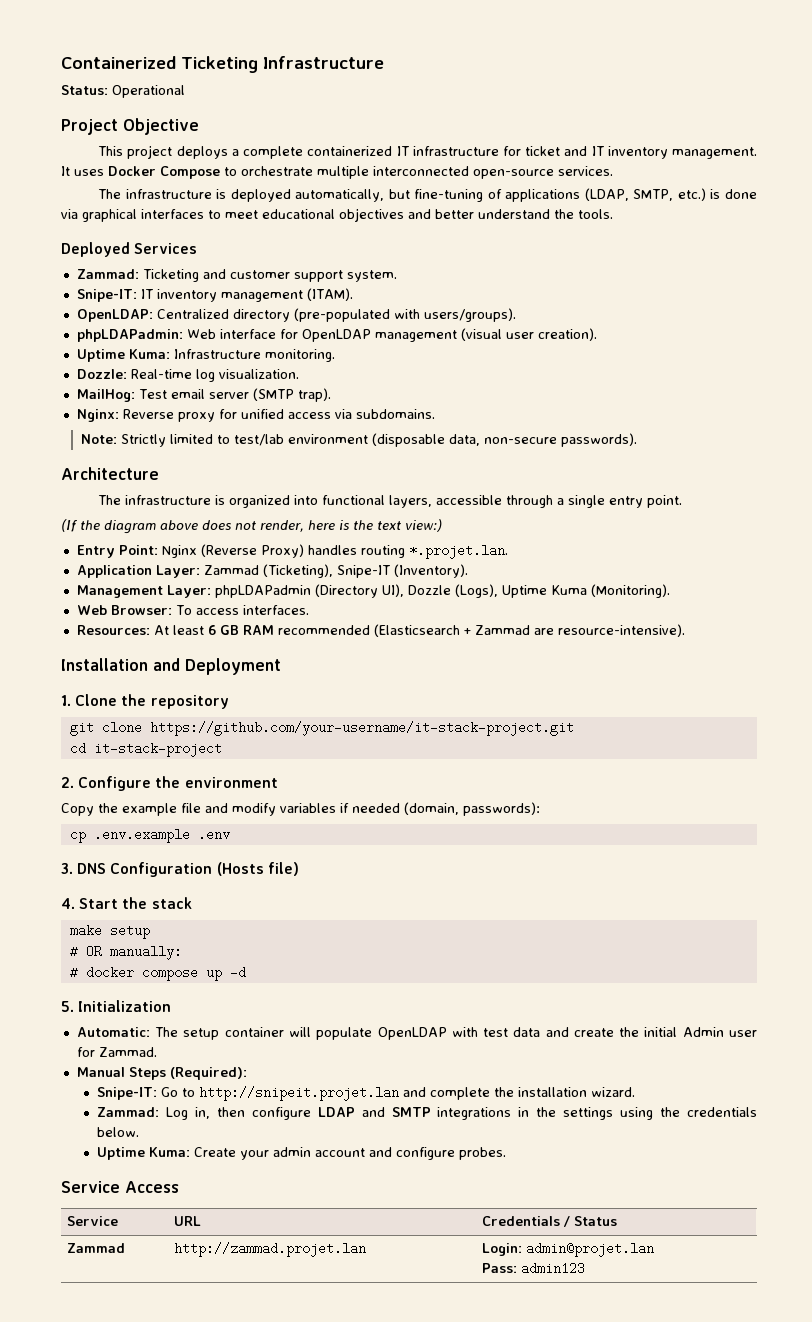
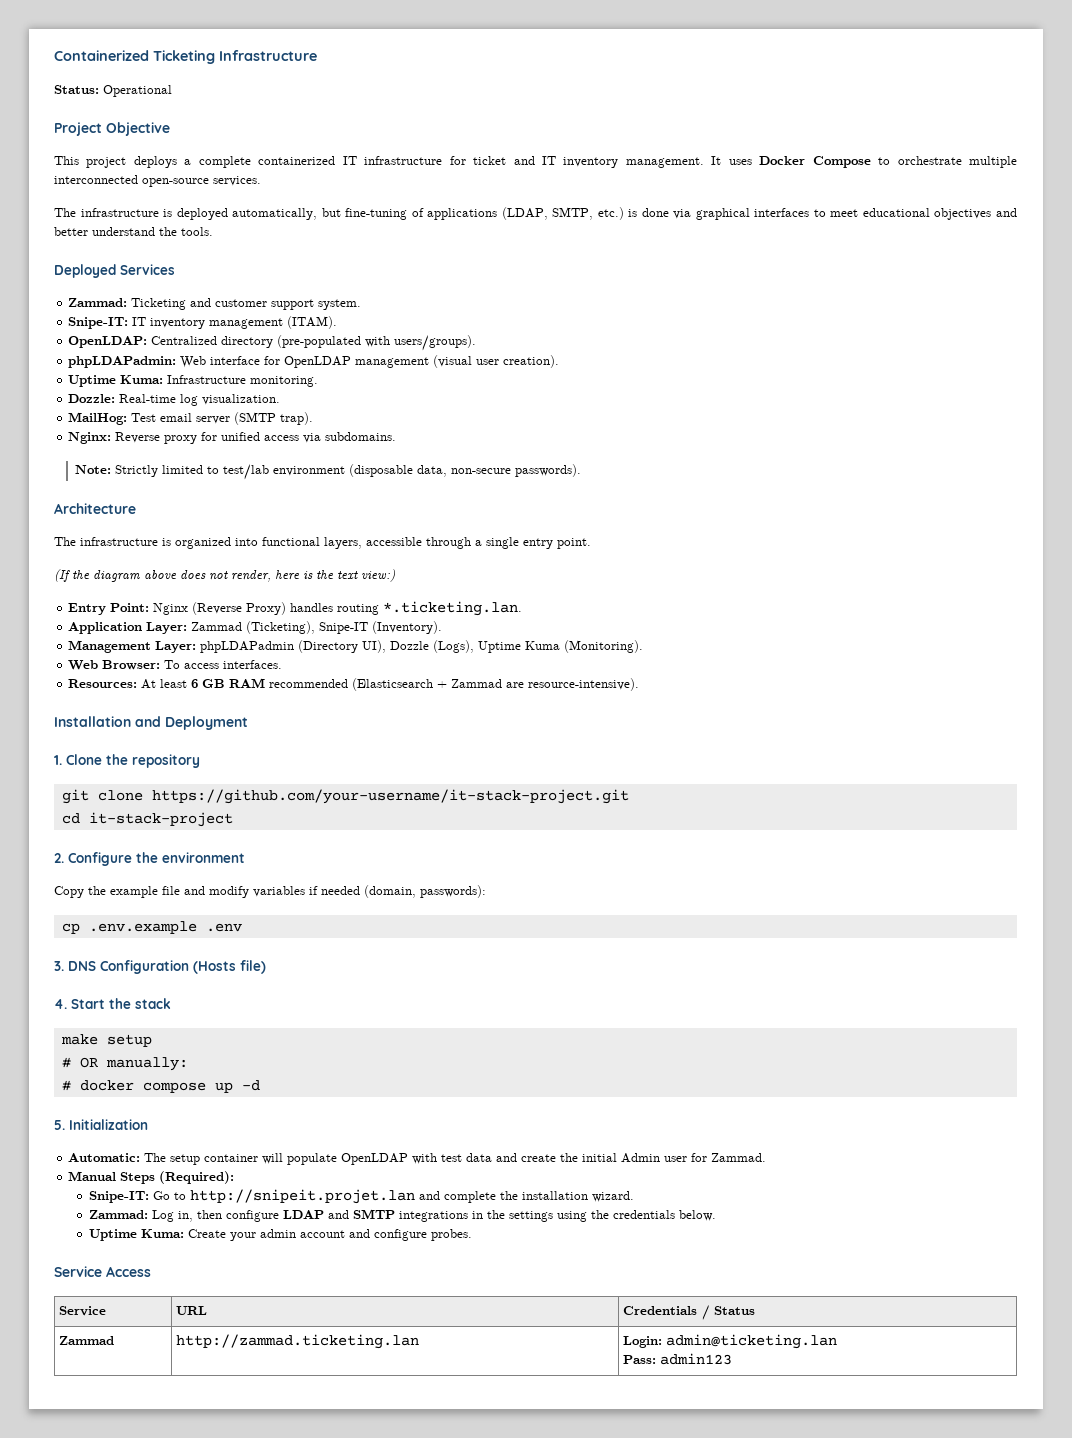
[408,544,508,559] *.projet.lan. -> [383,601,523,616] *.ticketing.lan.
[174,1242,367,1257] http://zammad.projet.lan -> [176,1334,420,1349] http://zammad.ticketing.lan
[526,1242,655,1257] admin@projet.lan -> [666,1334,838,1349] admin@ticketing.lan

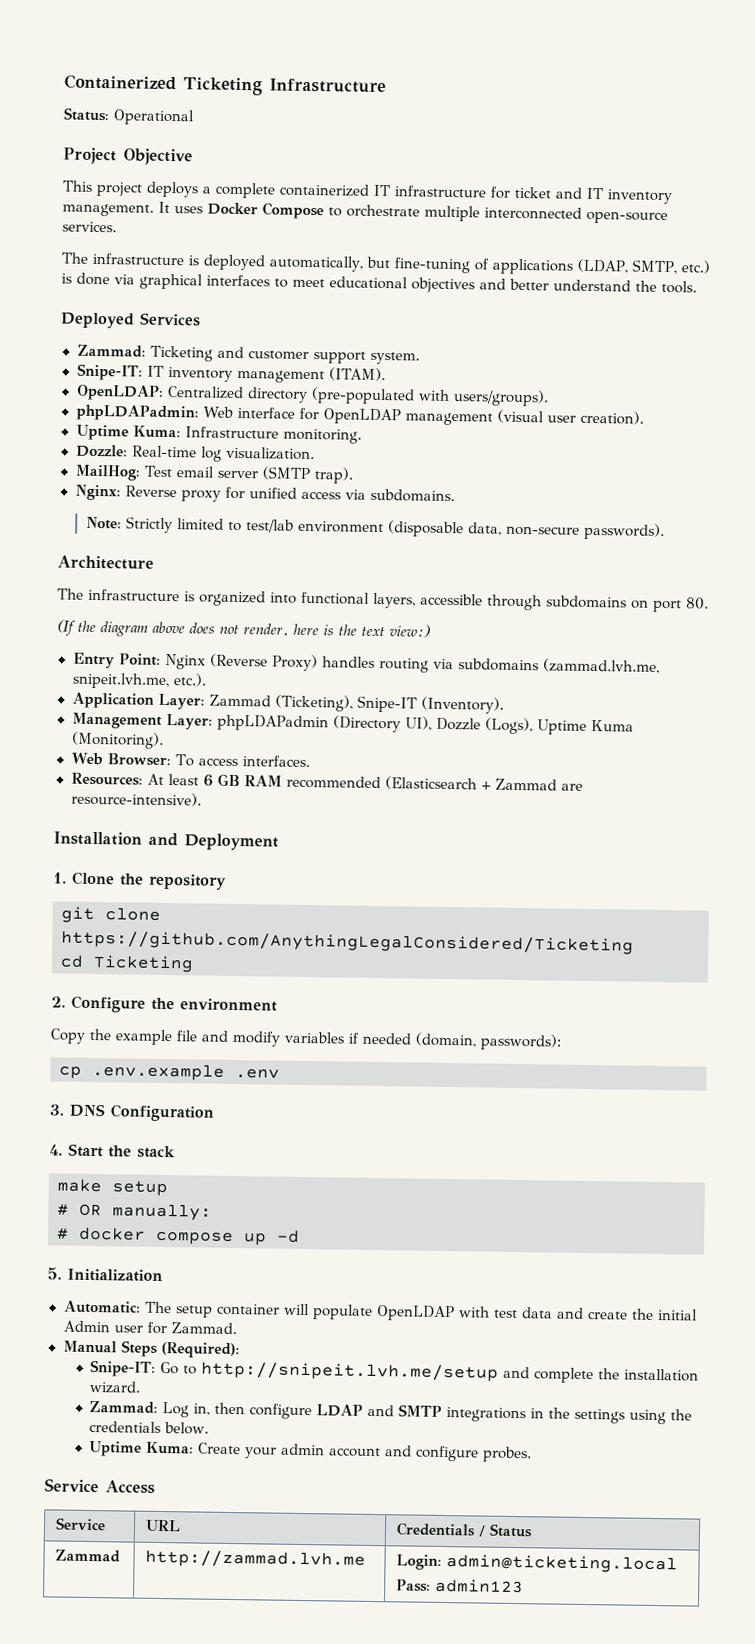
[475,537,591,549] a single entry point. -> [546,595,709,613] subdomains on port 80.
[383,601,523,616] *.ticketing.lan. -> [432,658,660,674] [71,672,207,690] via subdomains (zammad.lvh.me, snipeit.lvh.me, etc.).
[151,789,629,804] https://github.com/your-username/it-stack-project.git -> [61,930,634,955] https://github.com/AnythingLegalConsidered/Ticketing
[88,812,233,827] it-stack-project -> [93,955,194,973] Ticketing
[193,960,266,974] (Hosts file) -> (214, 1113) none
[190,1189,416,1204] http://snipeit.projet.lan -> [201,1361,500,1382] http://snipeit.lvh.me/setup
[176,1334,420,1349] http://zammad.ticketing.lan -> [144,1549,366,1569] http://zammad.lvh.me
[666,1334,838,1349] admin@ticketing.lan -> [445,1554,678,1574] admin@ticketing.local

